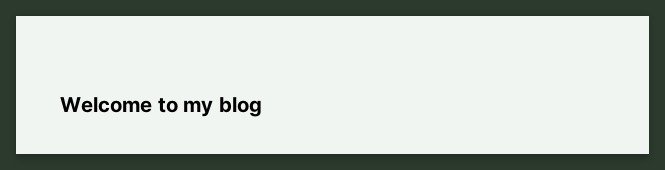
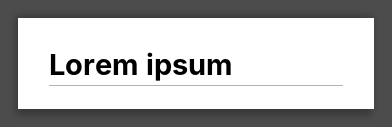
[60,97,263,117] Welcome to my blog -> [49,52,232,81] Lorem ipsum

